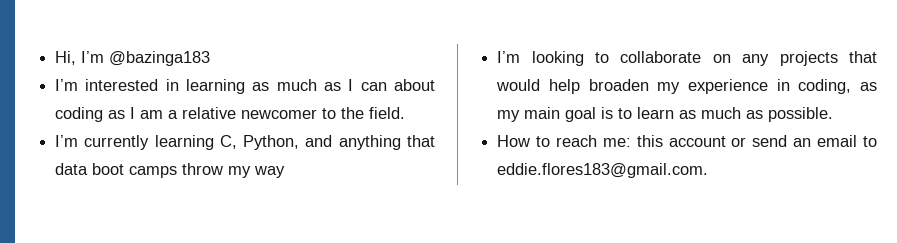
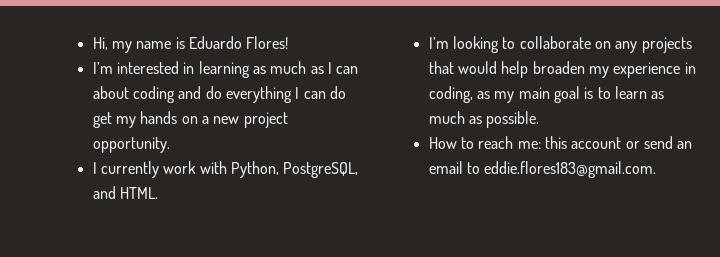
[81,51,211,66] I’m @bazinga183 -> [111,36,289,53] my name is Eduardo Flores!
[108,107,406,119] [55,135,436,150] [55,163,286,178] as I am a relative newcomer to the field. // I’m currently learning C, Python, and anything that data boot camps throw my way -> [178,86,346,103] [92,111,288,128] [92,137,170,153] [92,161,359,178] [92,186,158,199] and do everything I can do get my hands on a new project opportunity. // I currently work with Python, PostgreSQL, and HTML.

